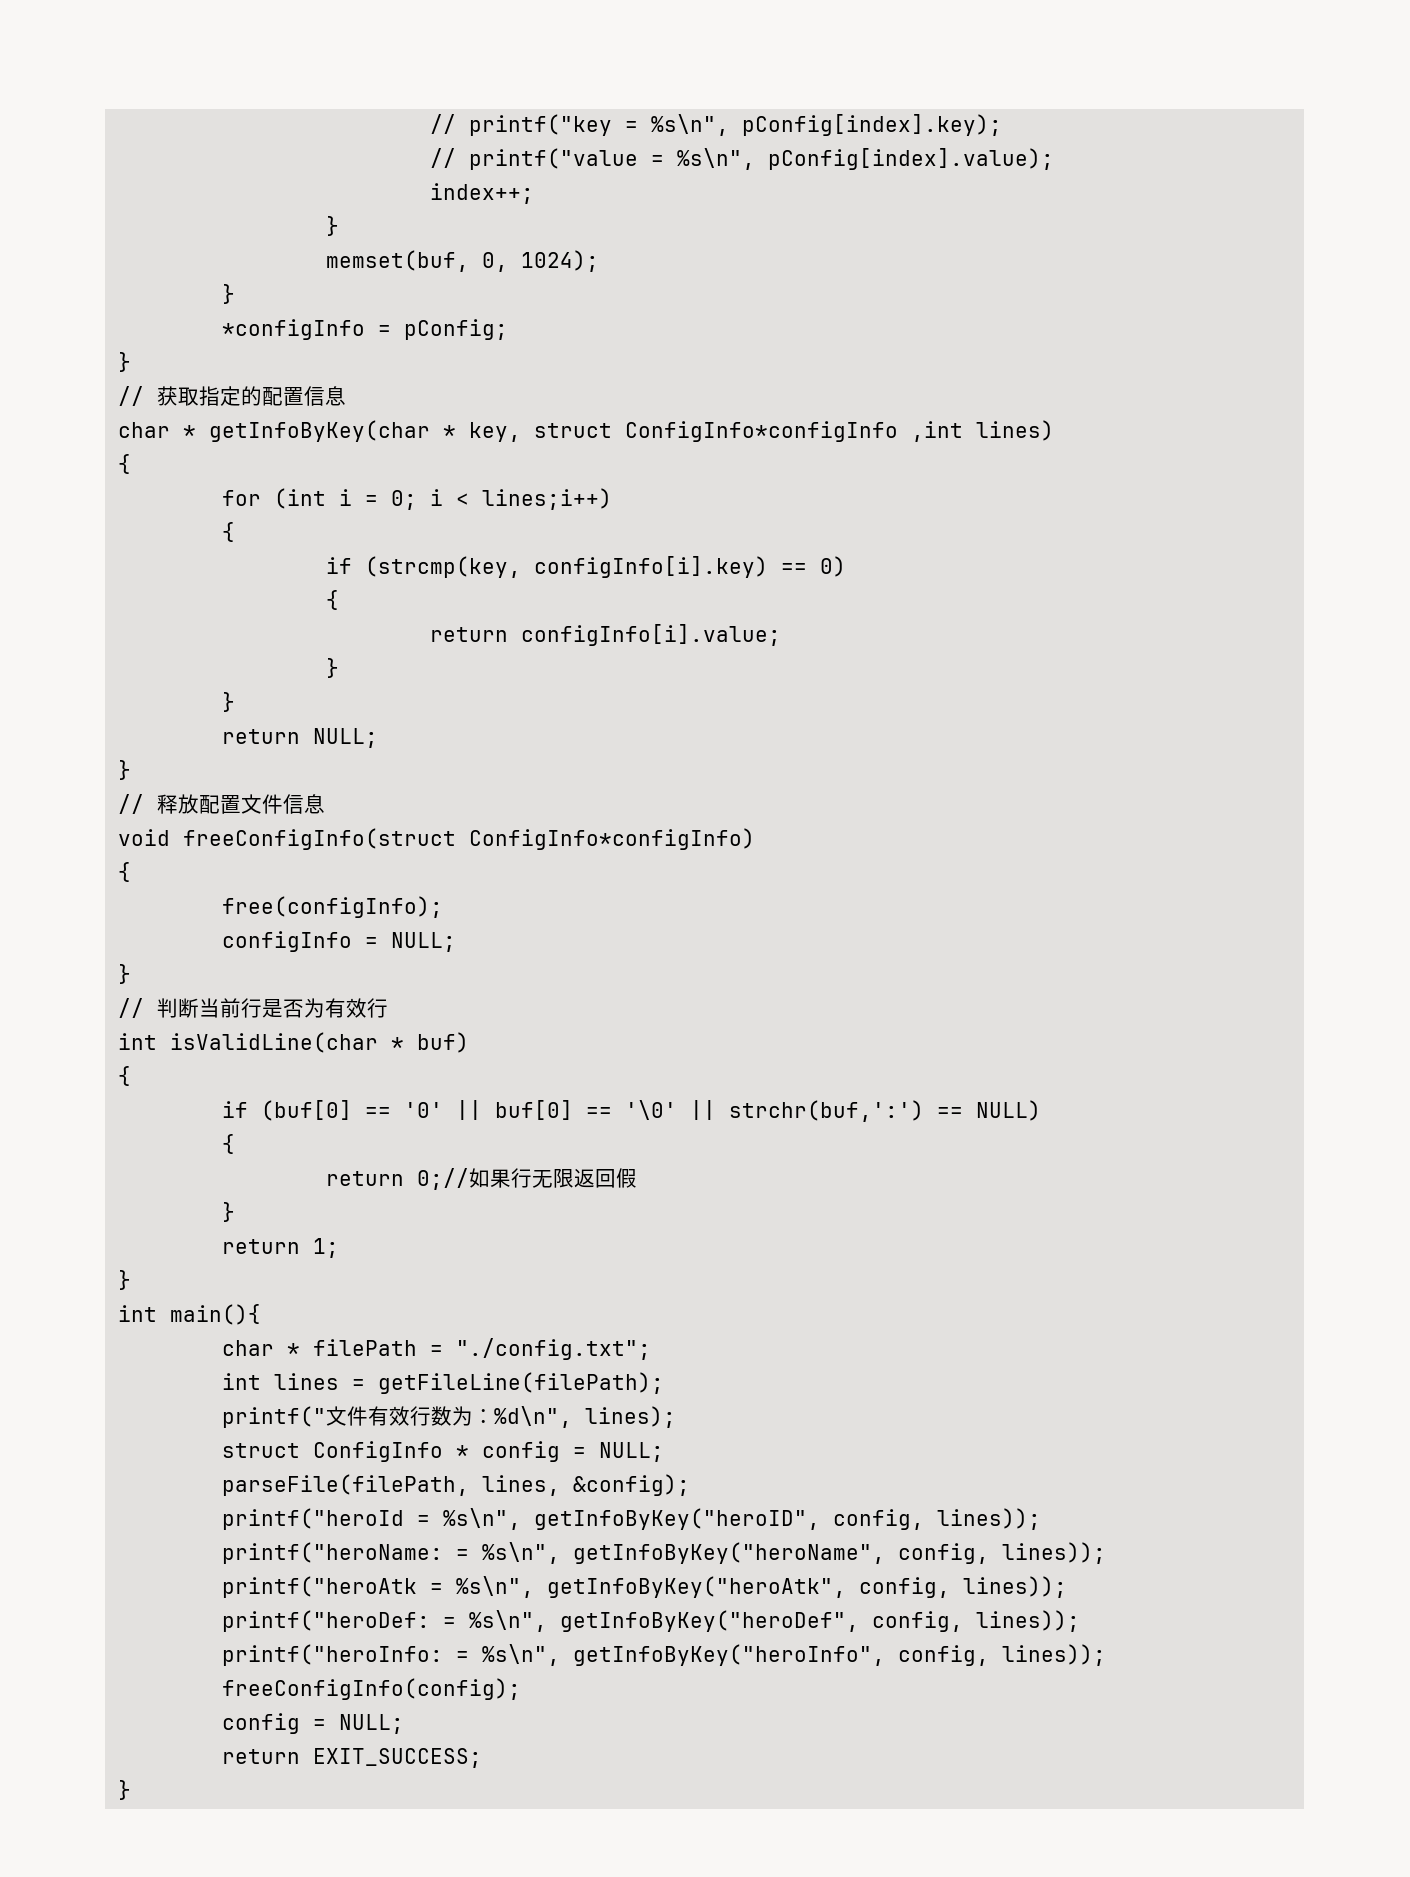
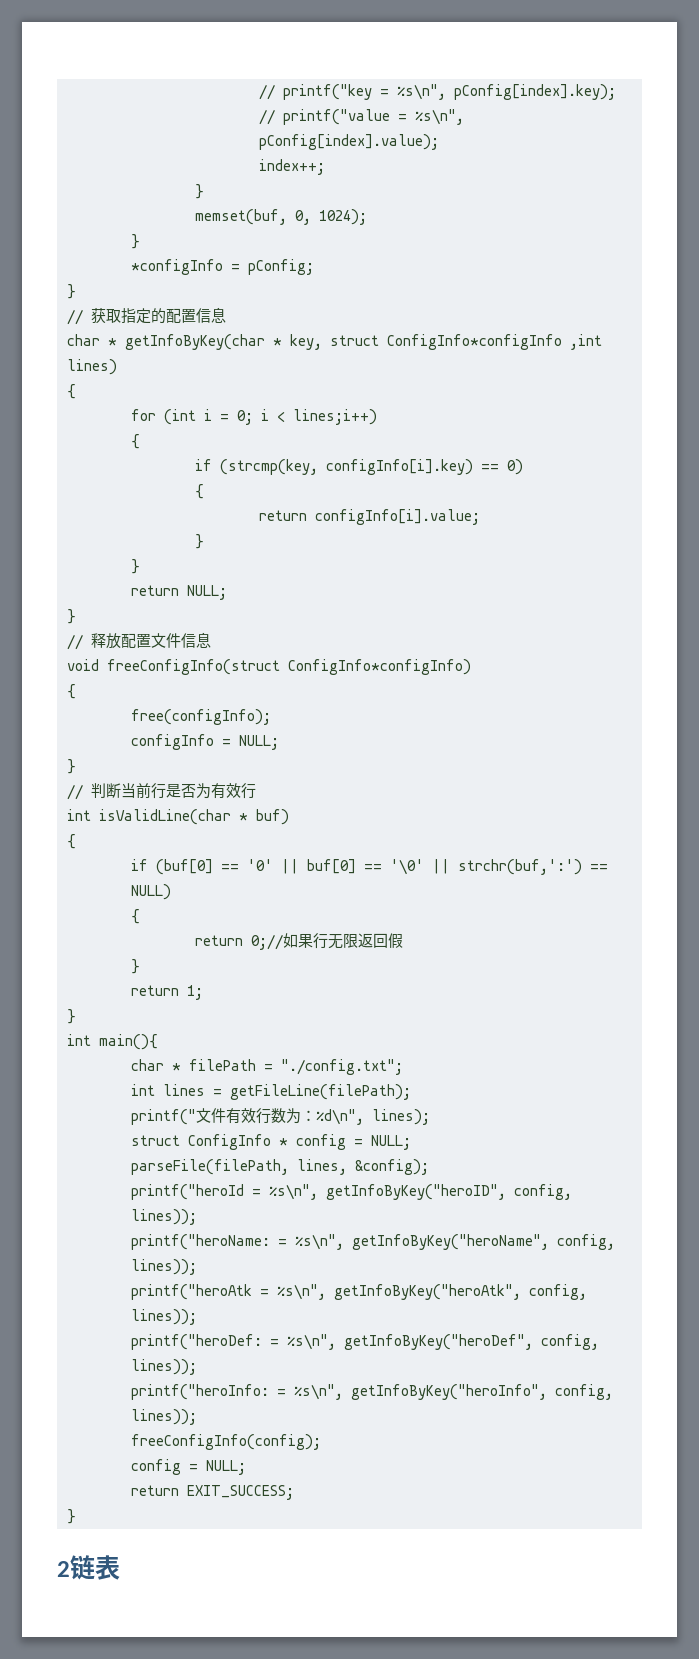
(132, 1790) none -> [57,1555,120,1580] // 2链表

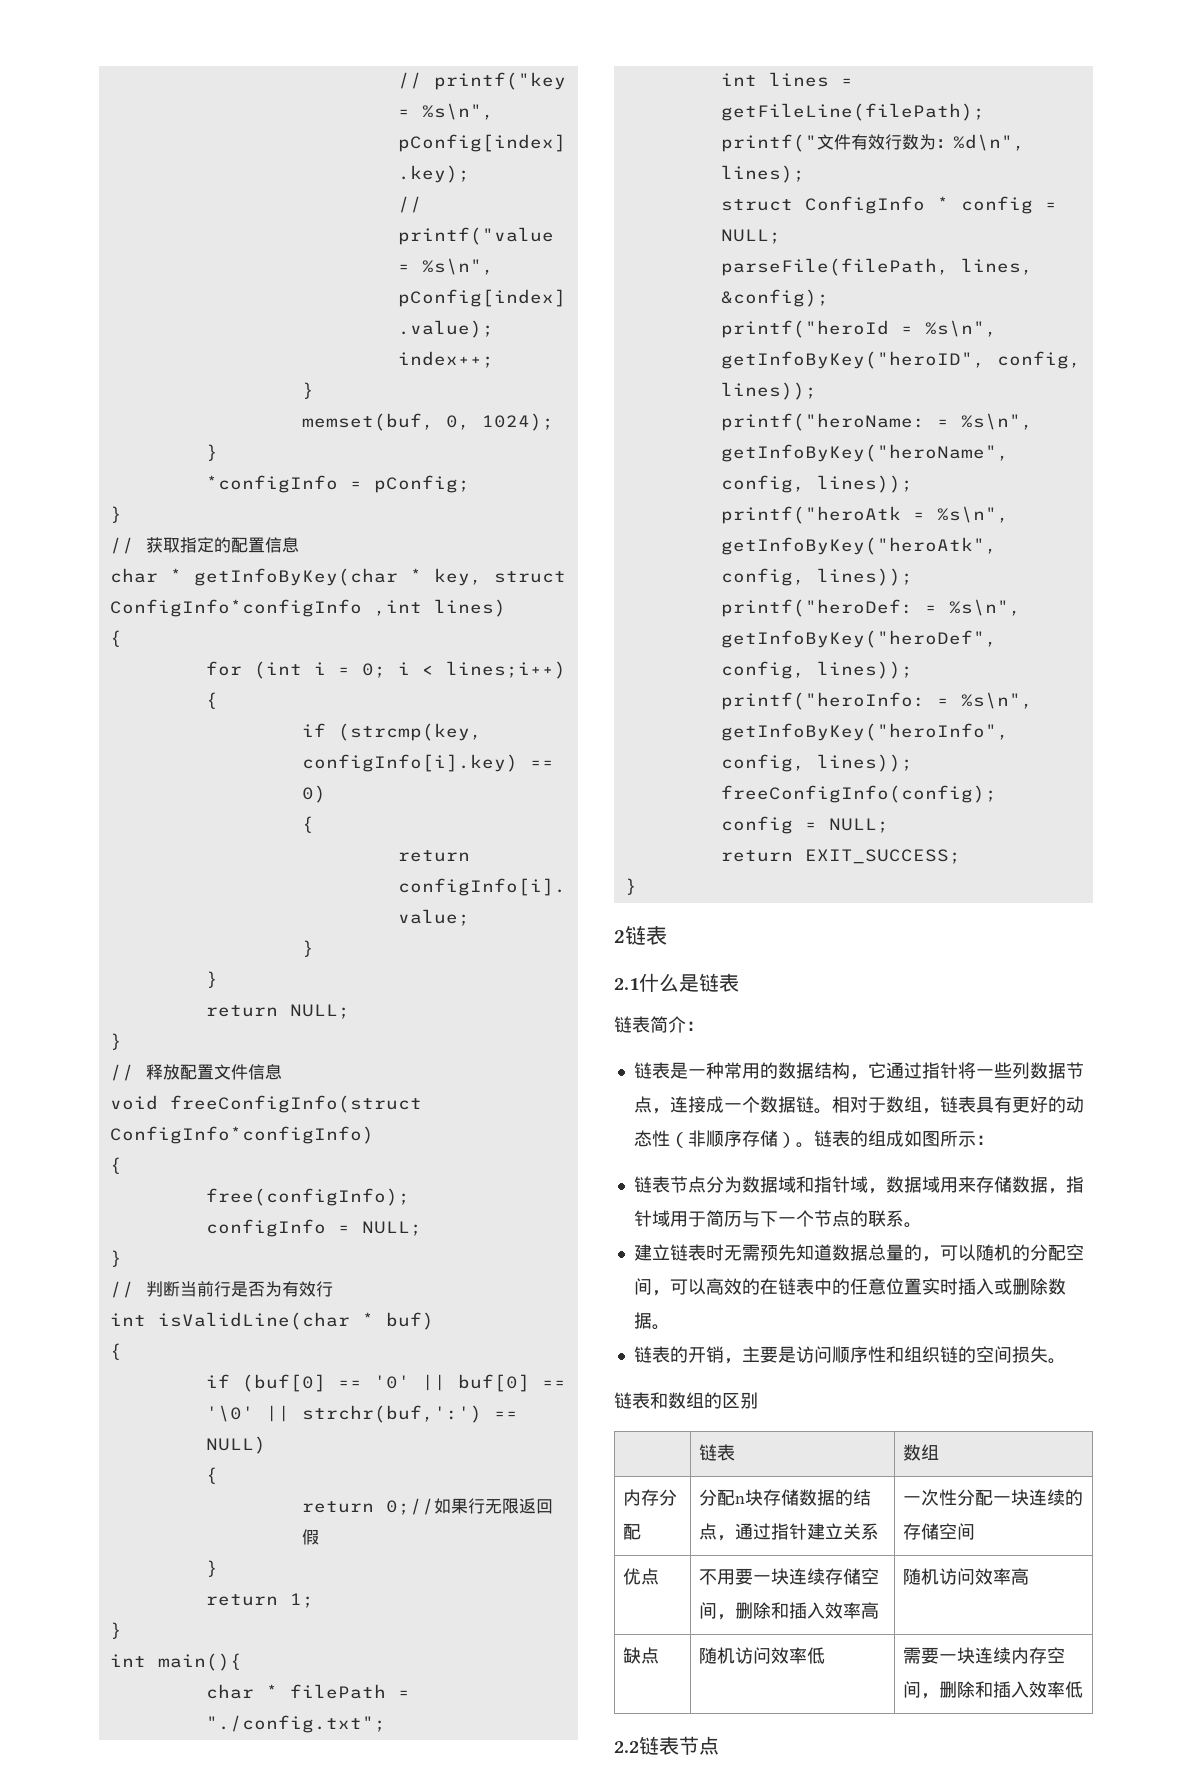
(120, 1567) none -> [614,973,739,992] [614,1016,704,1033] [633,1062,1084,1080] [633,1096,1084,1114] [633,1130,994,1148] [633,1176,1084,1194] [633,1210,922,1228] [633,1244,1084,1262] [633,1278,1066,1296] [633,1312,670,1330] [633,1346,1066,1364] [614,1392,758,1409] [698,1444,735,1461] [902,1444,939,1461] [622,1489,677,1506] [622,1523,641,1540] [698,1489,871,1506] [698,1523,879,1541] [902,1489,1083,1506] [902,1523,975,1540] [622,1568,659,1585] [698,1568,879,1585] [698,1602,879,1620] [902,1568,1029,1585] [622,1647,659,1664] [698,1647,825,1664] [902,1647,1065,1664] [902,1681,1083,1699] [614,1736,719,1755] // 2.1什么是链表 // 链表简介： // 链表是一种常用的数据结构，它通过指针将一些列数据节点，连接成一个数据链。相对于数组，链表具有更好的动态性（非顺序存储）。链表的组成如图所示： // 链表节点分为数据域和指针域，数据域用来存储数据，指针域用于简历与下一个节点的联系。 // 建立链表时无需预先知道数据总量的，可以随机的分配空间，可以高效的在链表中的任意位置实时插入或删除数据。 // 链表的开销，主要是访问顺序性和组织链的空间损失。 // 链表和数组的区别 // | 链表 | 数组 // 内存分配 | 分配n块存储数据的结点，通过指针建立关系 | 一次性分配一块连续的存储空间 // 优点 | 不用要一块连续存储空间，删除和插入效率高 | 随机访问效率高 // 缺点 | 随机访问效率低 | 需要一块连续内存空间，删除和插入效率低 // 2.2链表节点

